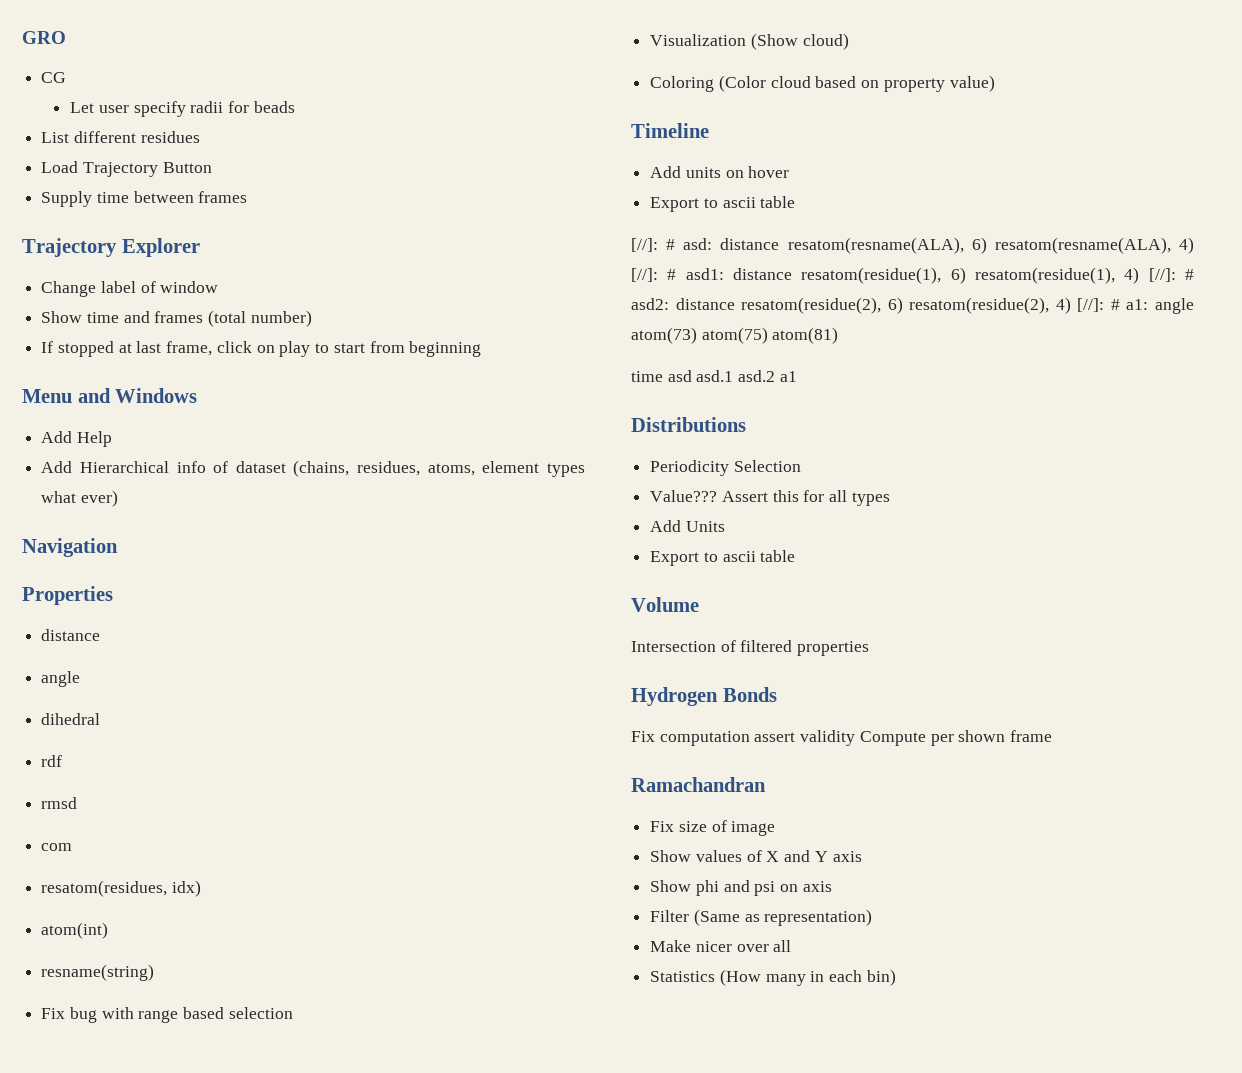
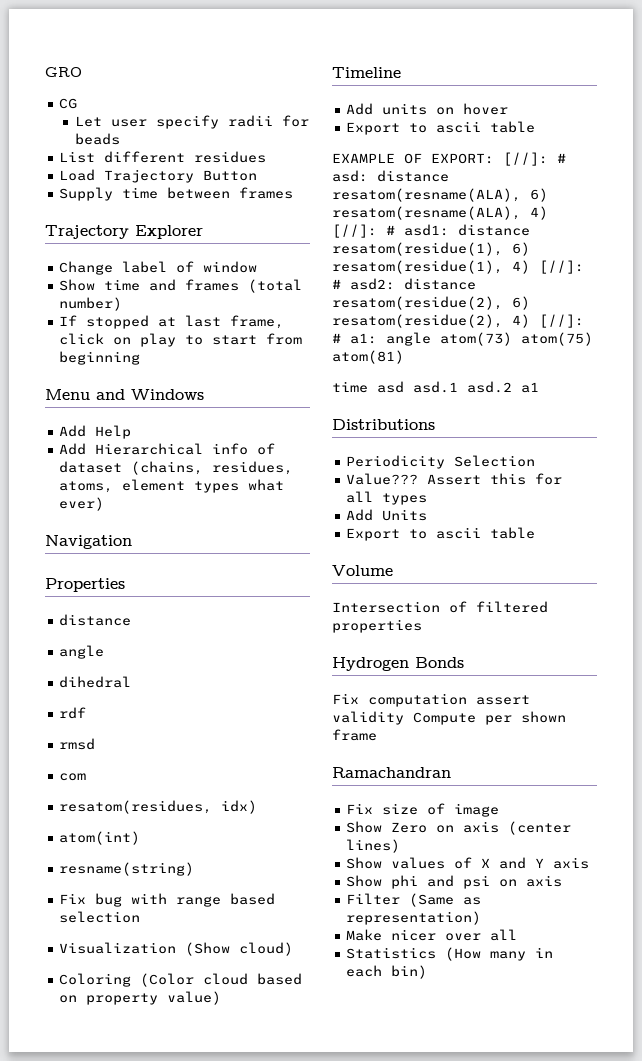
(796, 202) none -> [332,153,494,164] EXAMPLE OF EXPORT:
(776, 828) none -> [346,821,572,835] [346,839,401,853] // Show Zero on axis (center lines)

